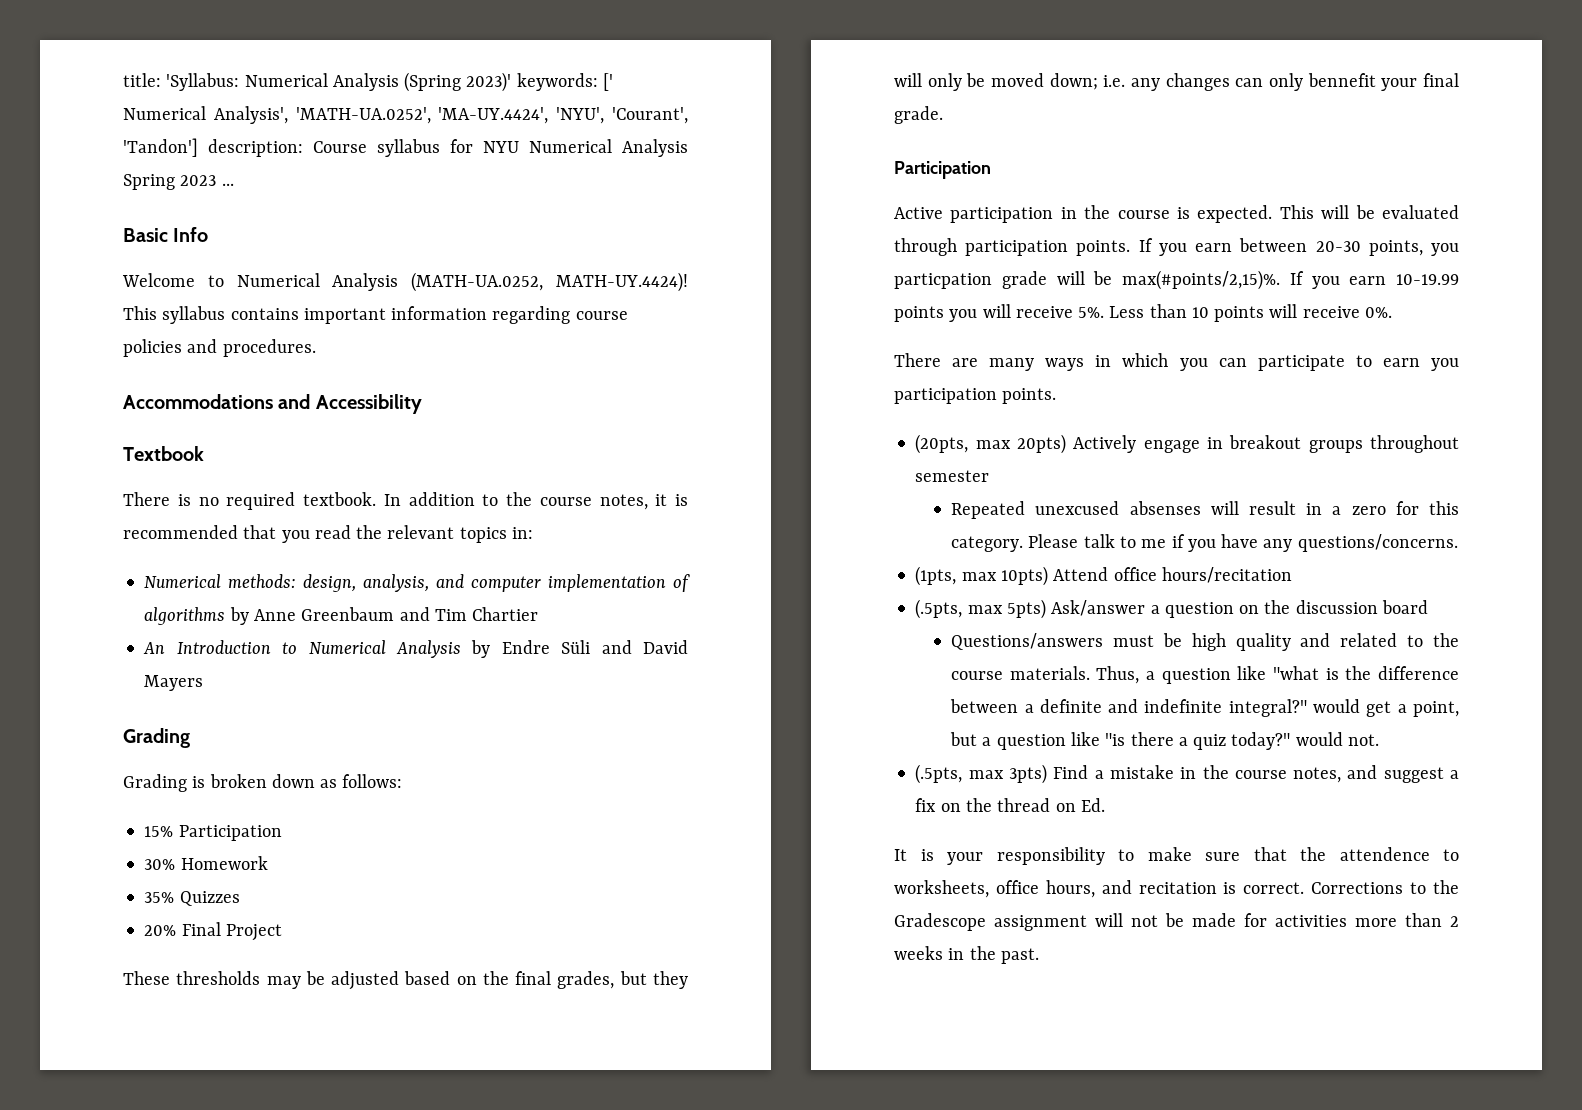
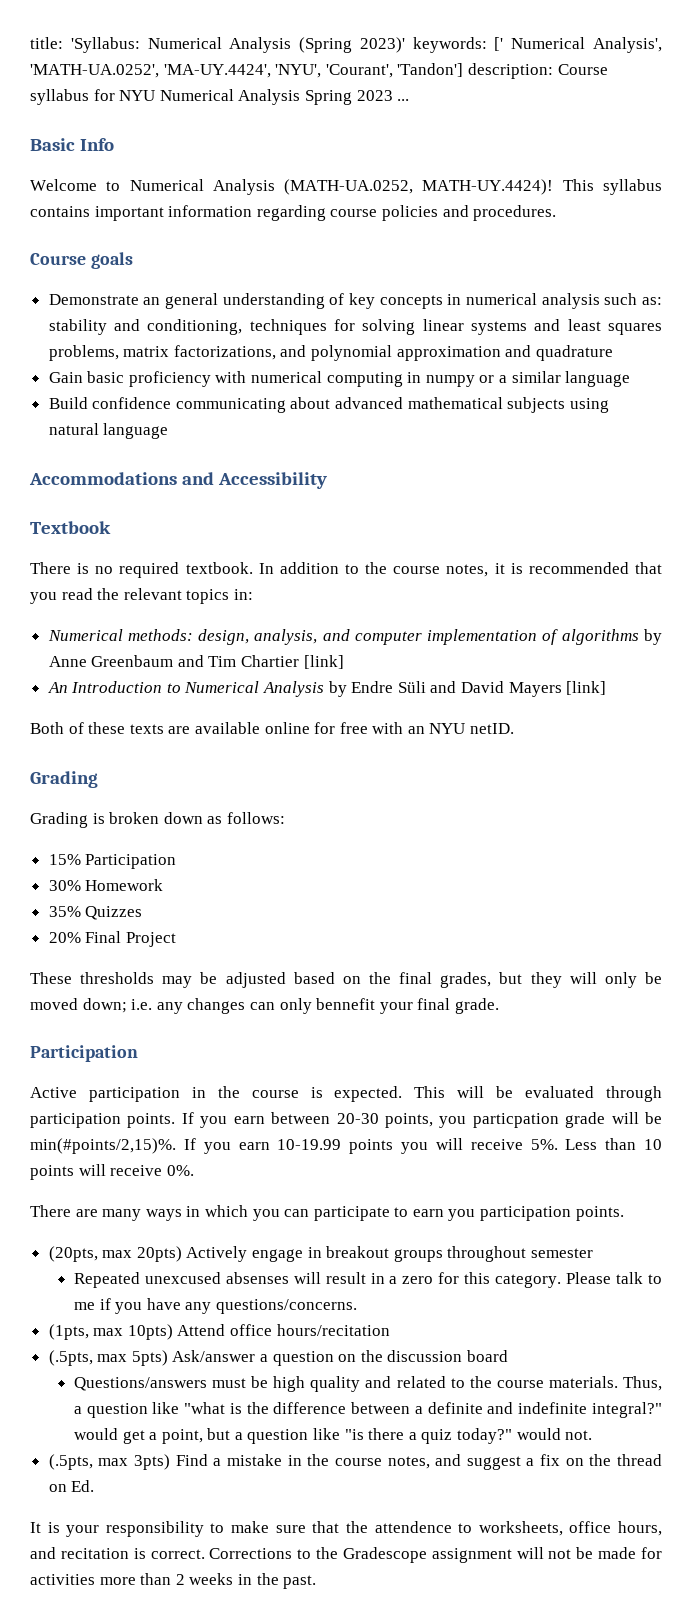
(316, 348) none -> [30,252,133,269] [48,293,662,309] [48,319,662,335] [48,345,613,361] [48,371,631,387] [48,397,609,413] [48,423,169,439] // Course goals // Demonstrate an general understanding of key concepts in numerical analysis such as: stability and conditioning, techniques for solving linear systems and least squares problems, matrix factorizations, and polynomial approximation and quadrature // Gain basic proficiency with numerical computing in numpy or a similar language // Build confidence communicating about advanced mathematical subjects using natural language
(539, 614) none -> [303,655,344,669] [link]
(204, 683) none -> [566,681,607,695] [30,722,515,734] [link] // Both of these texts are available online for free with an NYU netID.
[1122,270,1280,290] max(#points/2,15)%. -> [30,1138,176,1154] min(#points/2,15)%.

